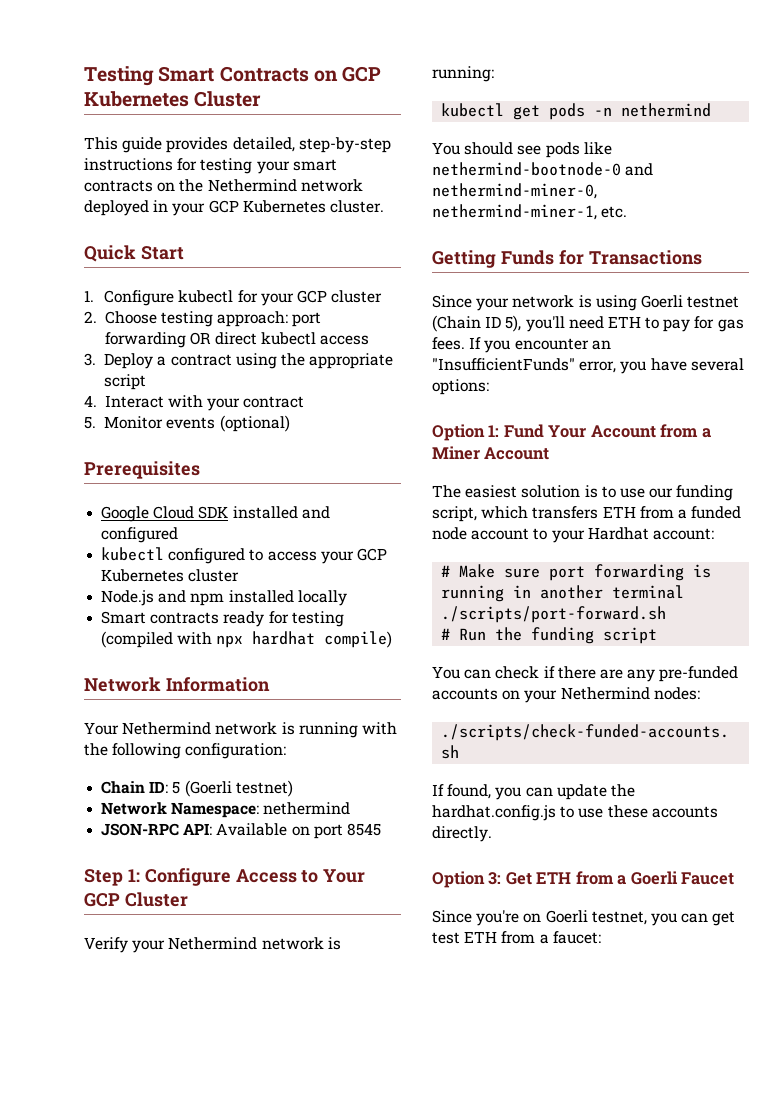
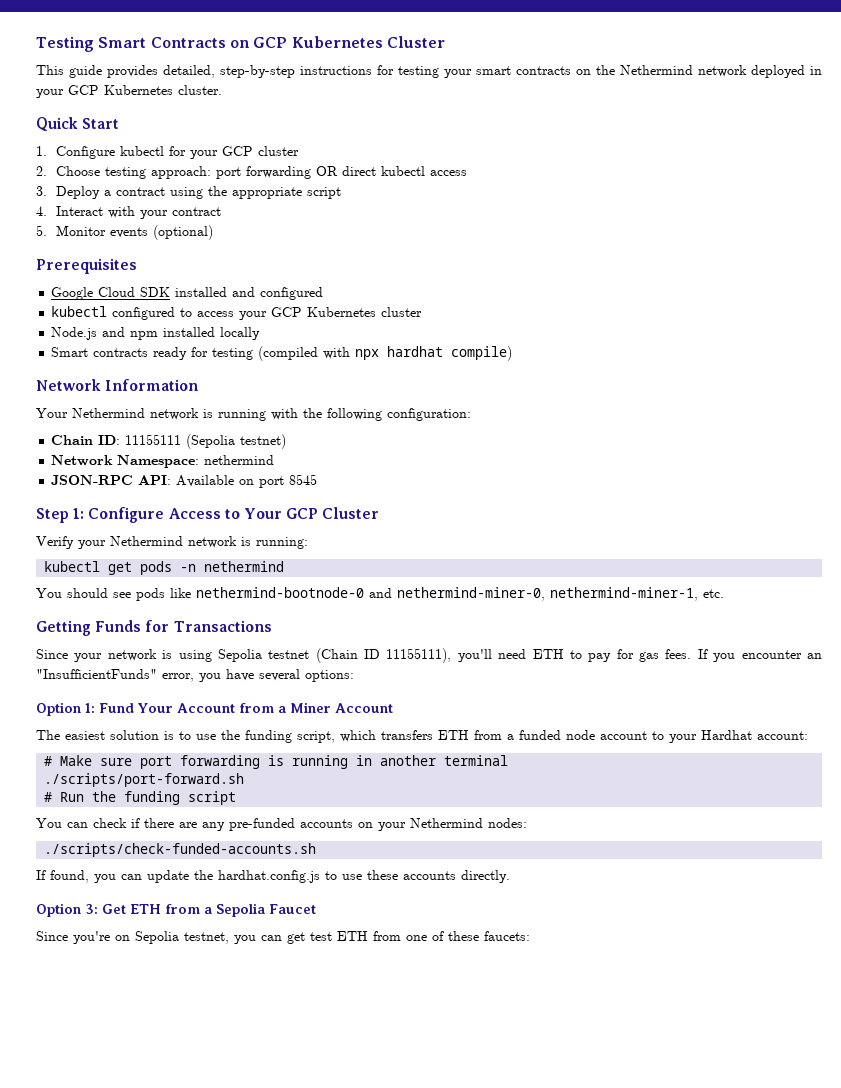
[172,780,232,797] 5 (Goerli -> [125,434,236,449] 11155111 (Sepolia
[640,295,683,308] Goerli -> [217,649,262,662] Sepolia
[505,315,522,332] 5), -> [386,648,452,663] 11155111),
[649,488,674,498] our -> [221,730,240,740] the
[630,871,678,885] Goerli -> [216,903,265,917] Sepolia
[545,910,588,923] Goerli -> [135,931,179,944] Sepolia
[539,931,601,944] a faucet: -> [406,931,530,941] one of these faucets:

